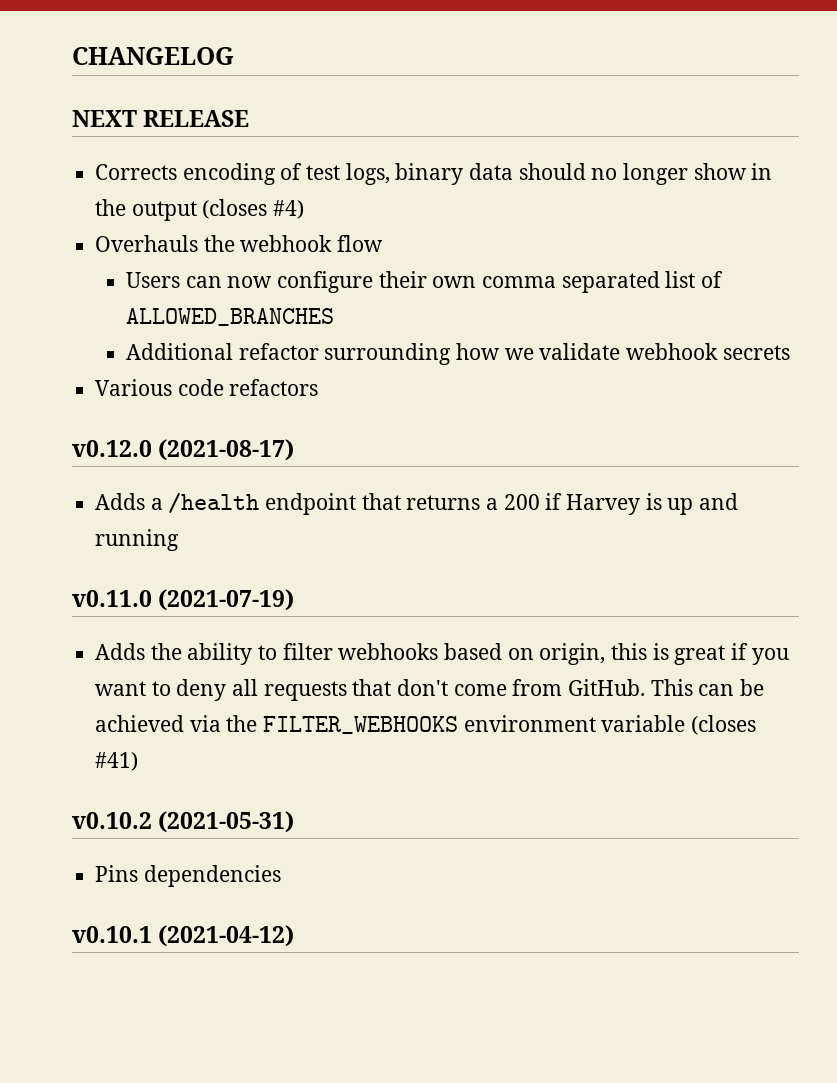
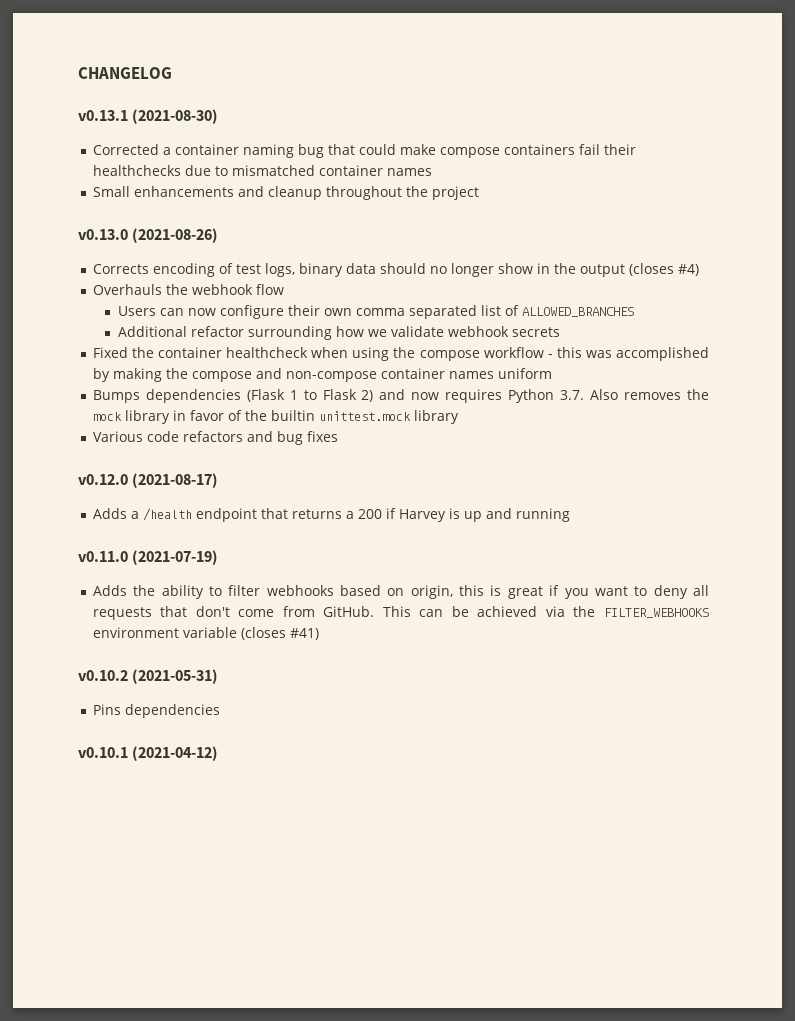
[72,110,250,127] NEXT RELEASE -> [78,109,219,124] [92,144,636,158] [92,165,432,176] [92,186,479,200] [78,228,219,243] v0.13.1 (2021-08-30) // Corrected a container naming bug that could make compose containers fail their healthchecks due to mismatched container names // Small enhancements and cleanup throughout the project // v0.13.0 (2021-08-26)
(790, 352) none -> [92,347,709,361] [92,368,552,382] [92,389,709,403] [92,410,459,424] // Fixed the container healthcheck when using the compose workflow - this was accomplished by making the compose and non-compose container names uniform // Bumps dependencies (Flask 1 to Flask 2) and now requires Python 3.7. Also removes the mock library in favor of the builtin unittest.mock library
(319, 387) none -> [246,431,338,445] and bug fixes

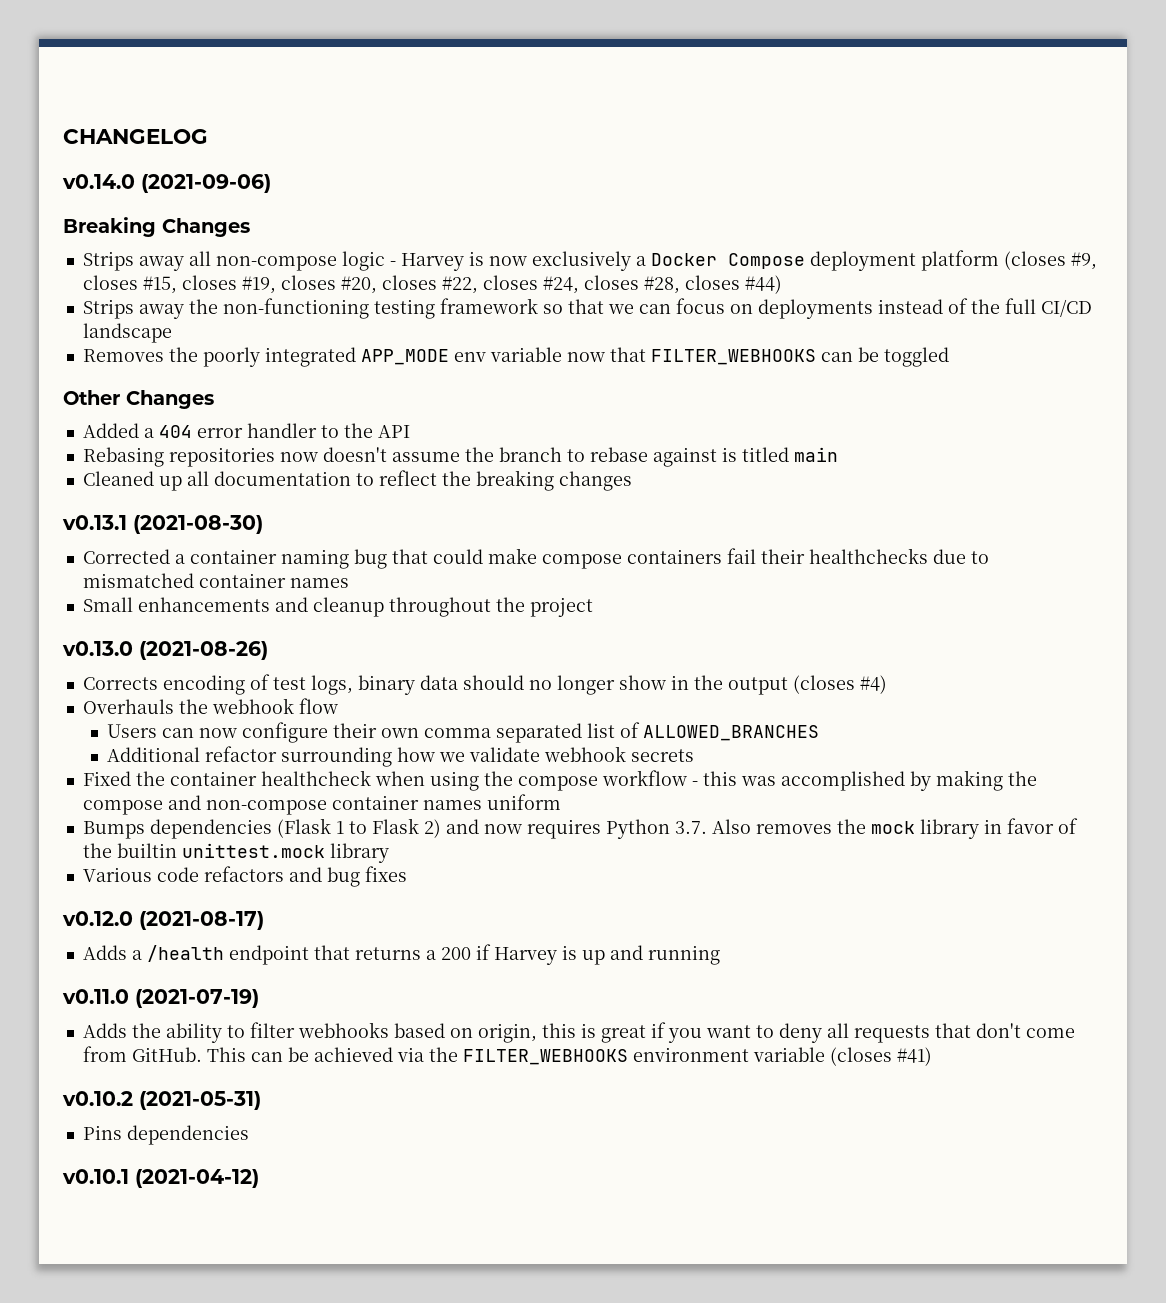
(172, 73) none -> [62,174,271,193] [63,217,250,237] [82,250,1097,271] [82,275,782,294] [82,298,1092,319] [82,323,172,343] [82,347,949,367] [63,390,214,409] [82,423,410,438] [82,447,838,467] [82,470,632,491] // v0.14.0 (2021-09-06) // Breaking Changes // Strips away all non-compose logic - Harvey is now exclusively a Docker Compose deployment platform (closes #9, closes #15, closes #19, closes #20, closes #22, closes #24, closes #28, closes #44) // Strips away the non-functioning testing framework so that we can focus on deployments instead of the full CI/CD landscape // Removes the poorly integrated APP_MODE env variable now that FILTER_WEBHOOKS can be toggled // Other Changes // Added a 404 error handler to the API // Rebasing repositories now doesn't assume the branch to rebase against is titled main // Cleaned up all documentation to reflect the breaking changes

